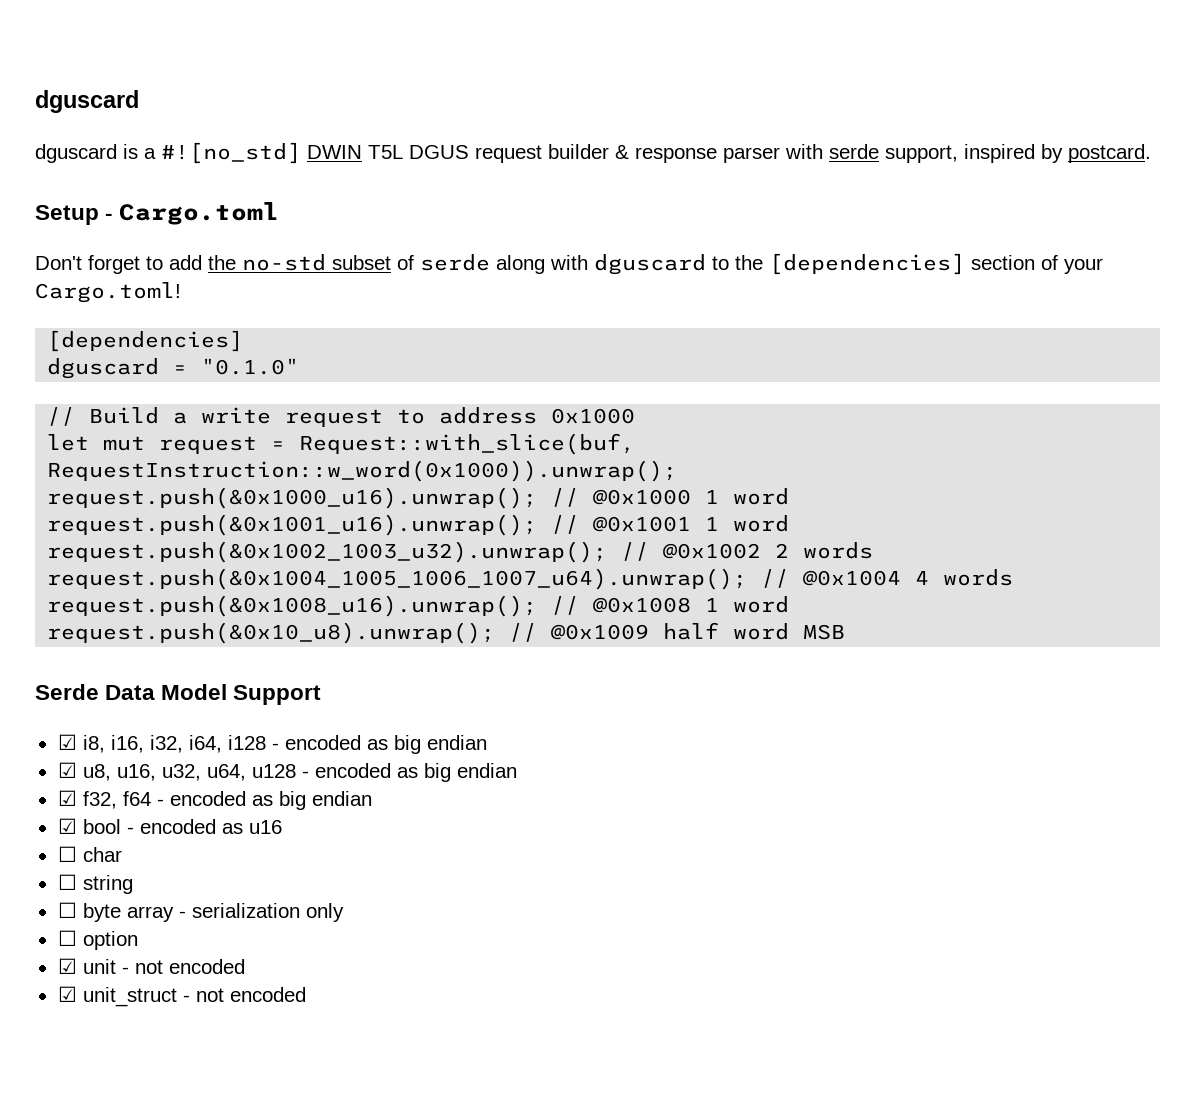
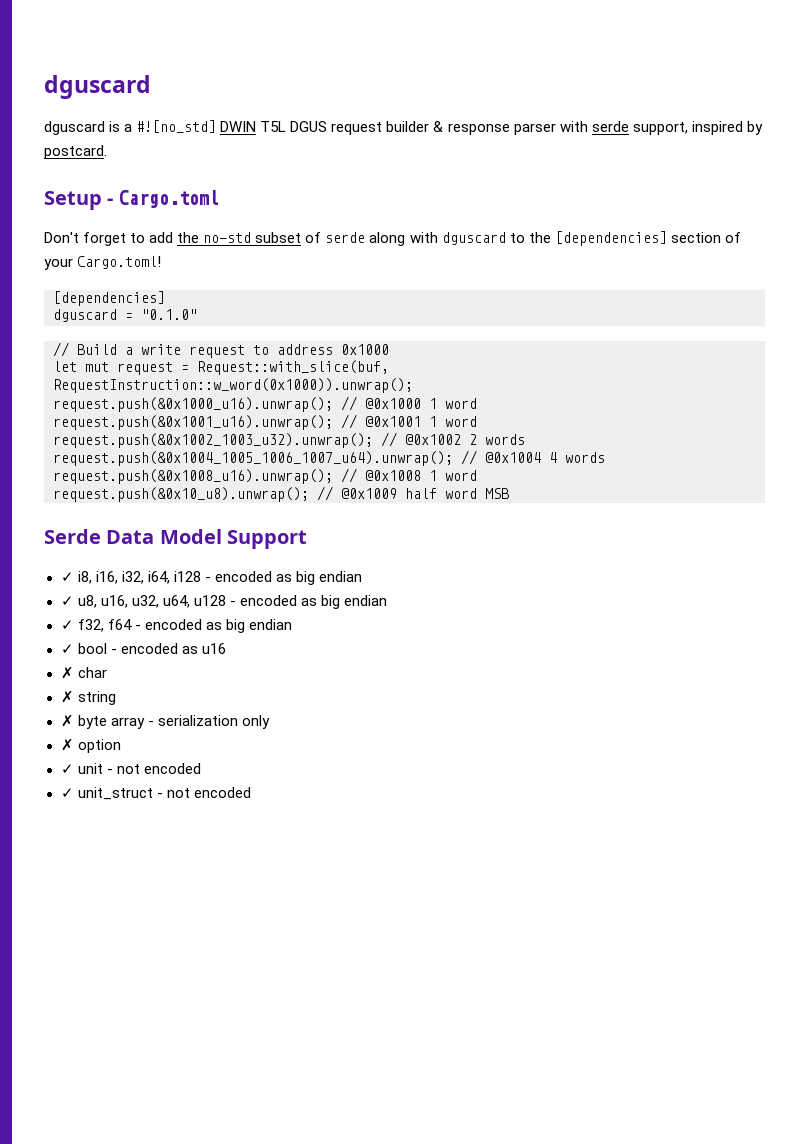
[57,734,77,750] ☑ -> [60,572,74,582] ✓
[57,762,77,778] ☑ -> [60,596,74,606] ✓
[57,790,77,806] ☑ -> [60,620,74,630] ✓
[57,818,77,834] ☑ -> [60,644,74,654] ✓
[57,846,77,862] ☐ -> [60,667,74,679] ✗
[57,874,77,890] ☐ -> [60,691,74,703] ✗
[57,902,77,918] ☐ -> [60,715,74,727] ✗
[57,930,77,946] ☐ -> [60,739,74,751] ✗
[57,958,77,974] ☑ -> [60,764,74,774] ✓
[57,986,77,1002] ☑ -> [60,788,74,798] ✓

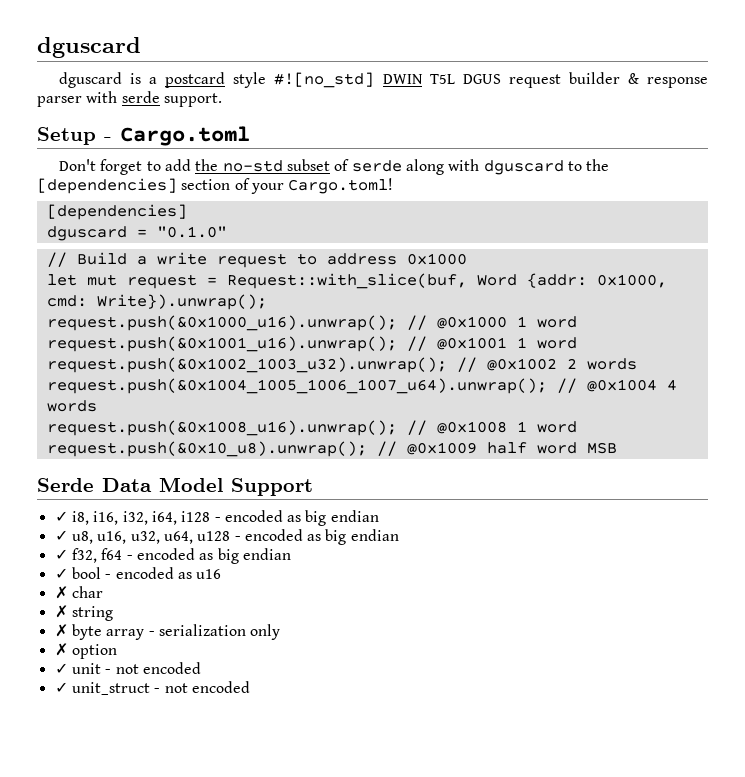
(133, 128) none -> [165,72,267,88] postcard style
[632,121,763,135] [44,145,107,159] support, inspired by postcard. -> [163,93,222,107] support.
[53,378,413,393] RequestInstruction::w_word(0x1000)).unwrap(); -> [476,273,667,288] [46,294,267,310] Word {addr: 0x1000, cmd: Write}).unwrap();

